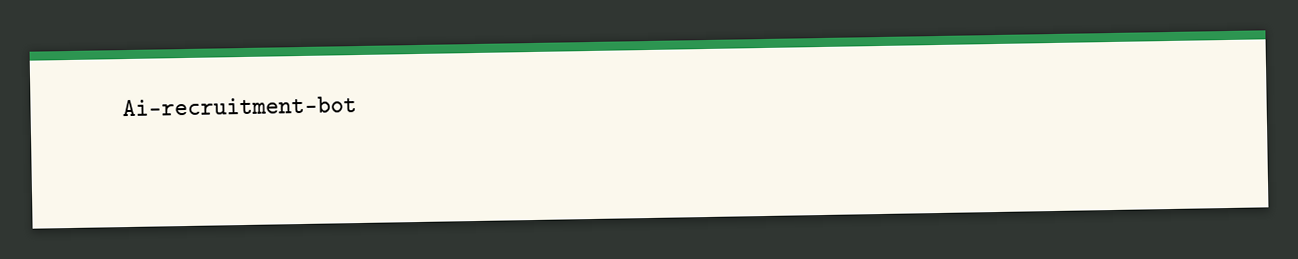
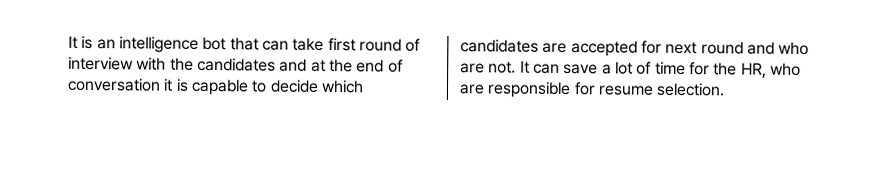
[122,96,357,117] Ai-recruitment-bot -> [68,35,422,53] [68,56,404,73] [67,77,364,96] [460,39,810,57] [460,60,801,79] [459,81,726,99] It is an intelligence bot that can take first round of interview with the candidates and at the end of conversation it is capable to decide which candidates are accepted for next round and who are not. It can save a lot of time for the HR, who are responsible for resume selection.

